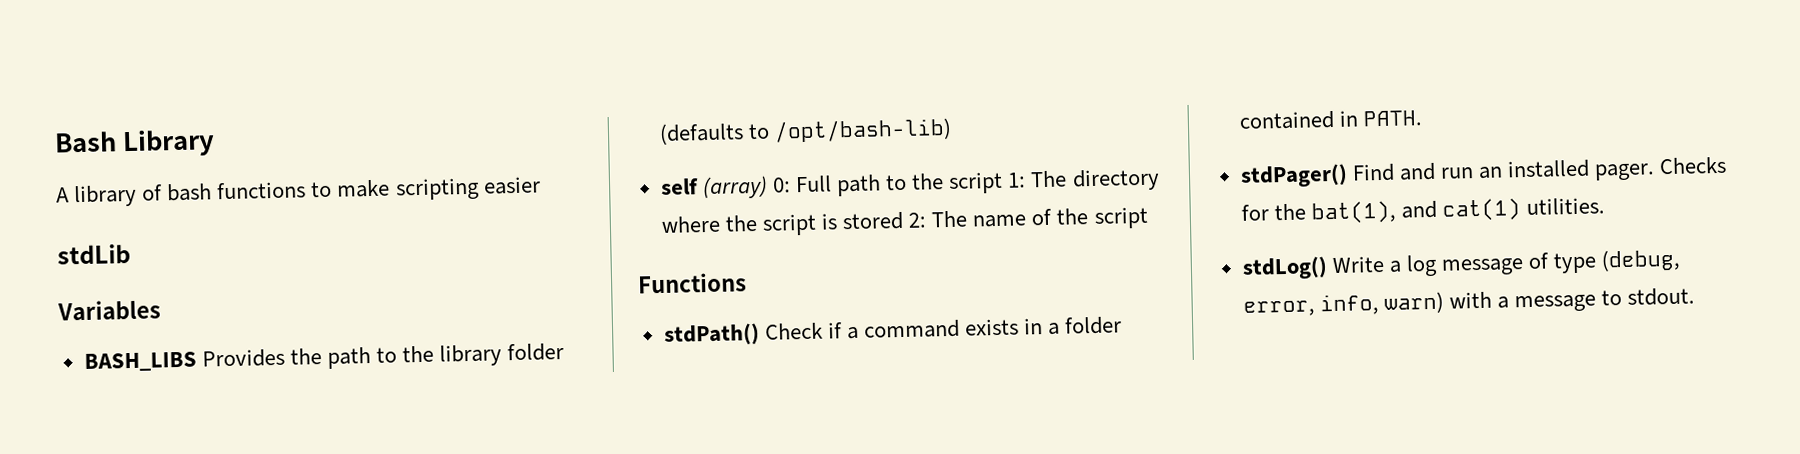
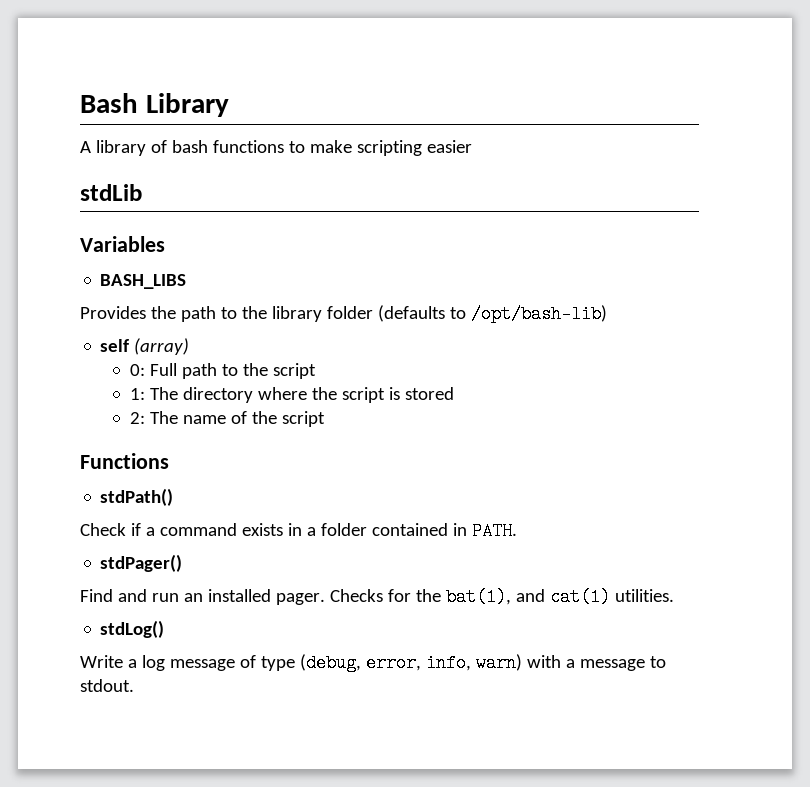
(197, 361) none -> (187, 281) //
(768, 187) none -> (190, 346) //
(1004, 182) none -> (316, 371) //
(905, 221) none -> (454, 393) //
(760, 334) none -> (174, 497) //
(1348, 175) none -> (183, 563) //
(1328, 268) none -> (165, 629) //

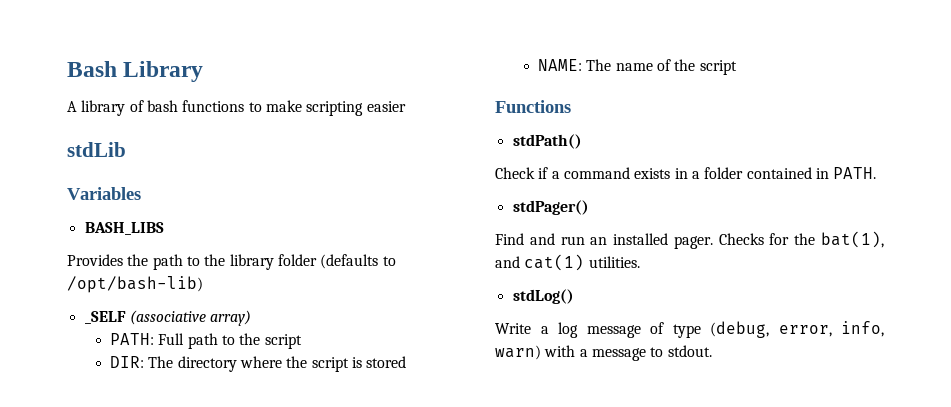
[100,338,190,355] [129,364,145,376] self (array) // 0: -> [84,310,252,326] [110,333,155,345] _SELF (associative array) // PATH:
[129,388,145,400] 1: -> [110,356,145,368] DIR:
[129,412,145,424] 2: -> [538,59,583,71] NAME:

